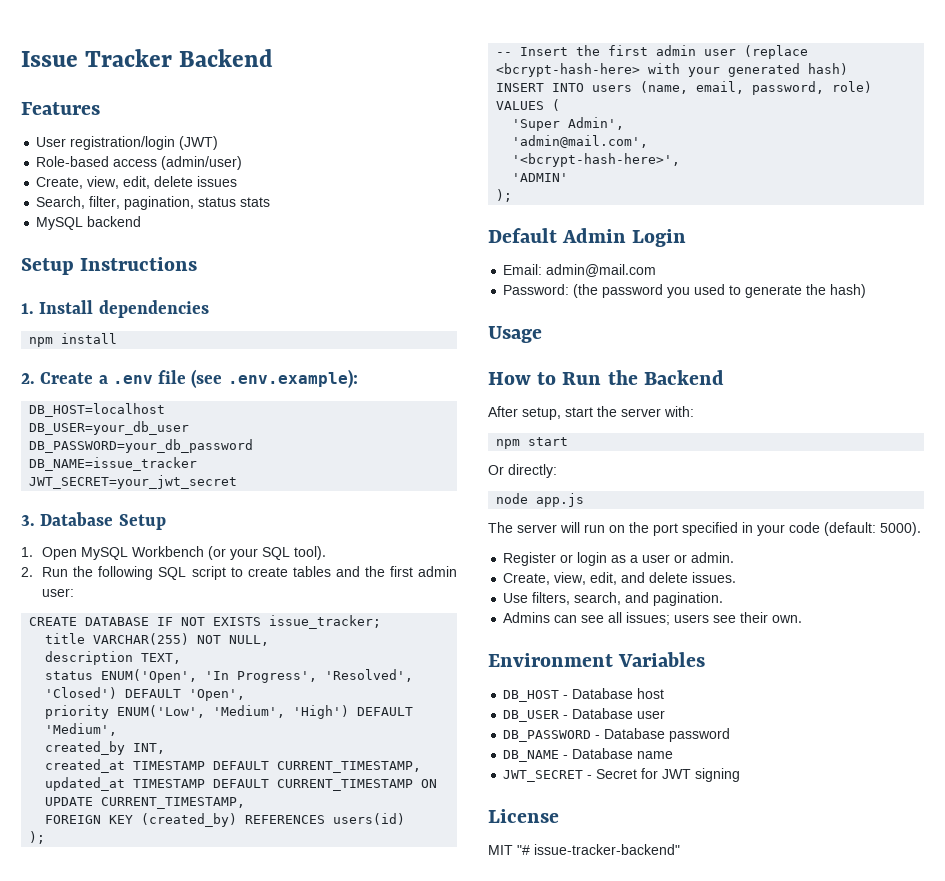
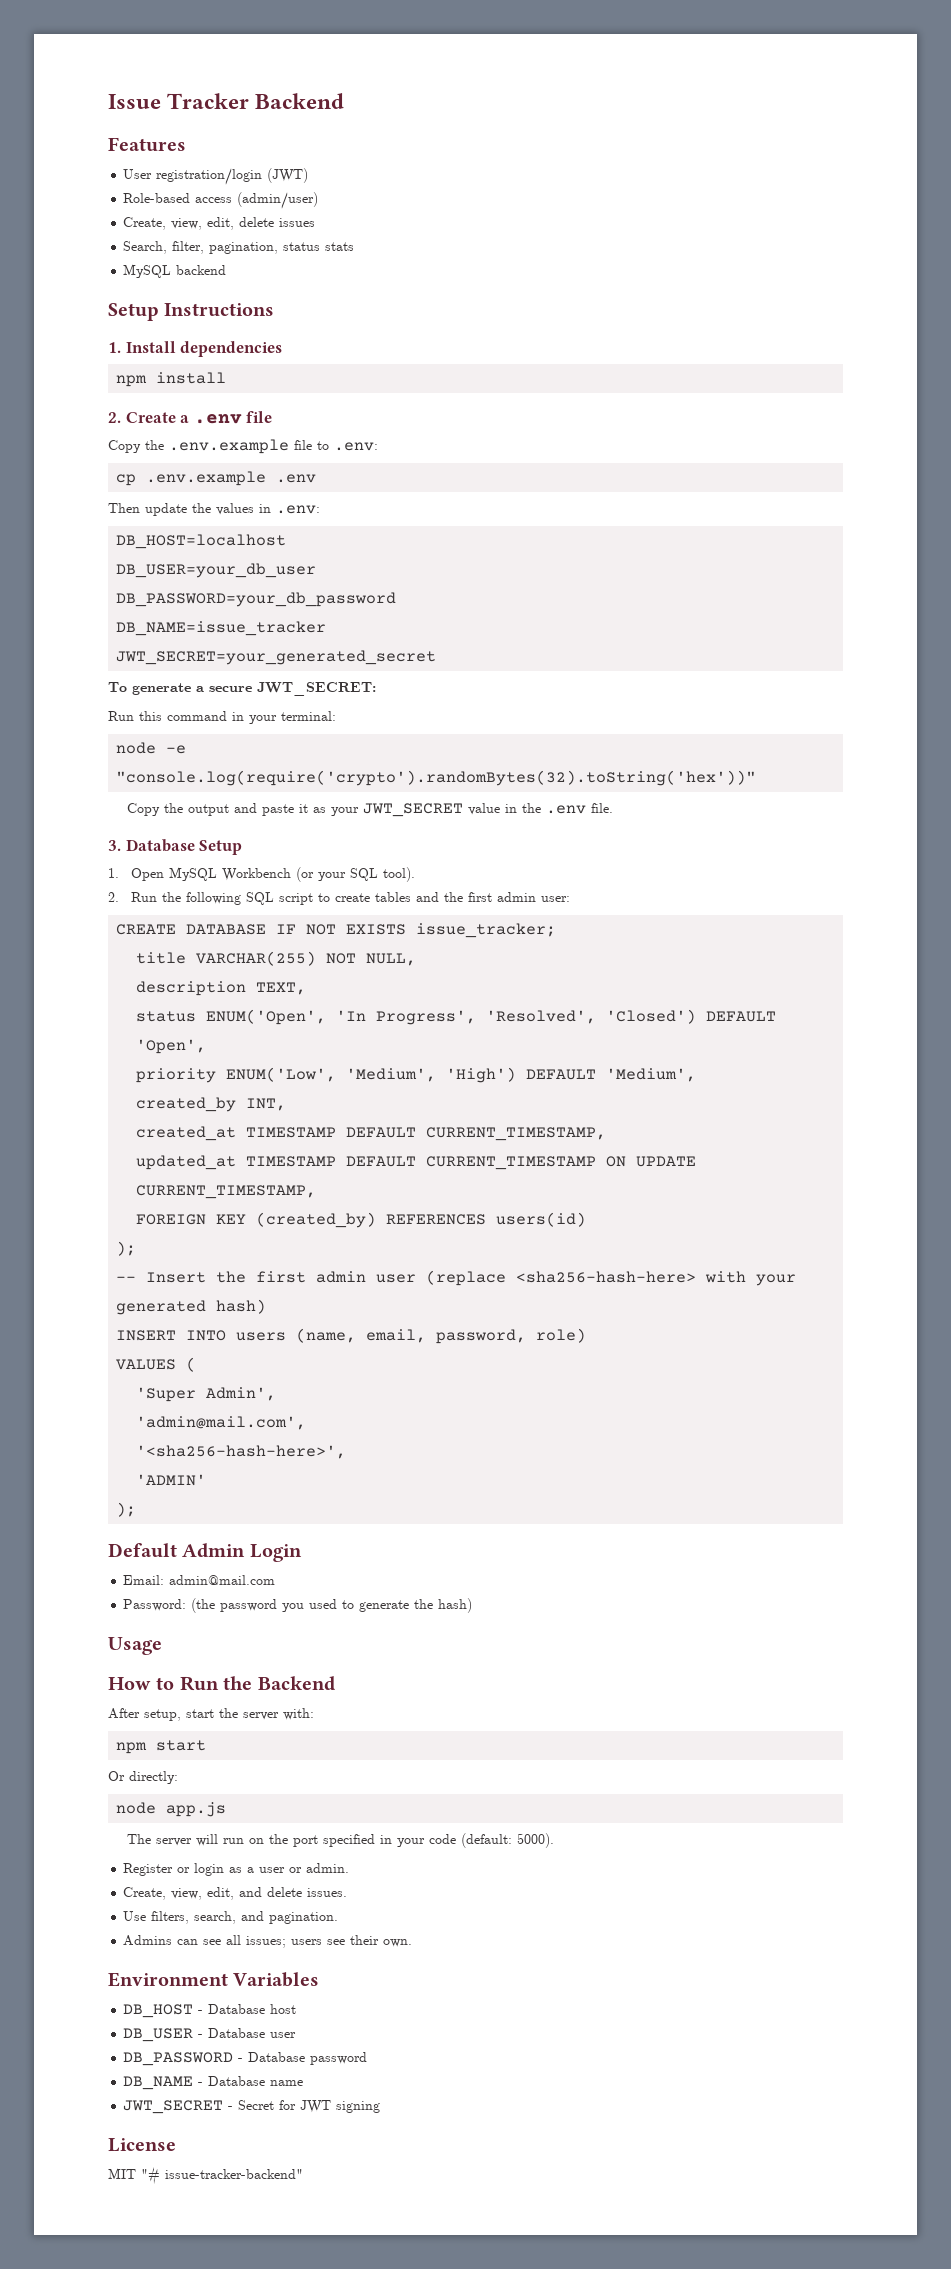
[191,369,358,388] [29,403,166,417] [29,421,190,435] [29,439,254,453] [29,457,198,471] [29,475,238,489] (see .env.example): // DB_HOST=localhost // DB_USER=your_db_user // DB_PASSWORD=your_db_password // DB_NAME=issue_tracker // JWT_SECRET=your_jwt_secret -> [108,439,378,454] [116,471,317,486] [108,503,320,516] [116,534,287,549] [116,563,317,578] [116,592,397,607] [116,621,327,636] [116,650,437,665] [108,682,376,696] [108,711,336,724] [116,742,187,754] [116,770,757,786] [126,803,613,817] // Copy the .env.example file to .env: // cp .env.example .env // Then update the values in .env: // DB_HOST=localhost // DB_USER=your_db_user // DB_PASSWORD=your_db_password // DB_NAME=issue_tracker // JWT_SECRET=your_generated_secret // To generate a secure JWT_SECRET: // Run this command in your terminal: // node -e "console.log(require('crypto').randomBytes(32).toString('hex'))" // Copy the output and paste it as your JWT_SECRET value in the .env file.
[496,63,641,77] <bcrypt-hash-here> -> [516,1271,697,1283] <sha256-hash-here>
[512,153,681,167] '<bcrypt-hash-here>', -> [136,1445,347,1459] '<sha256-hash-here>',

